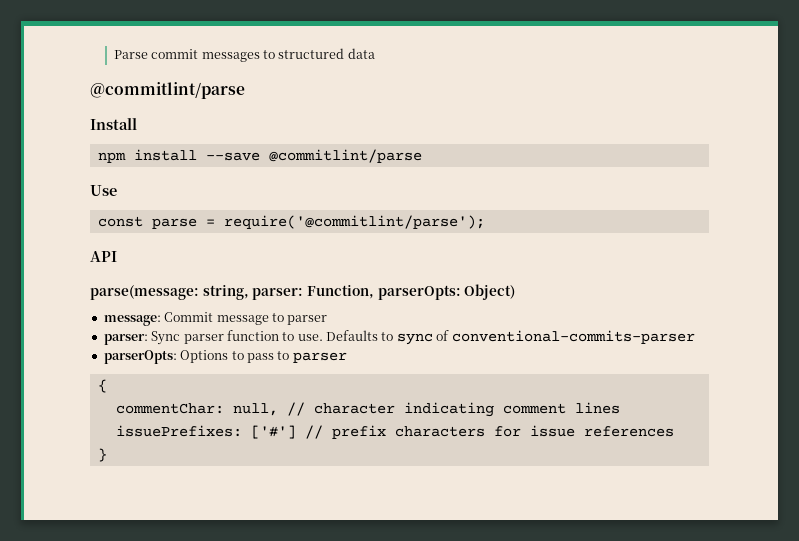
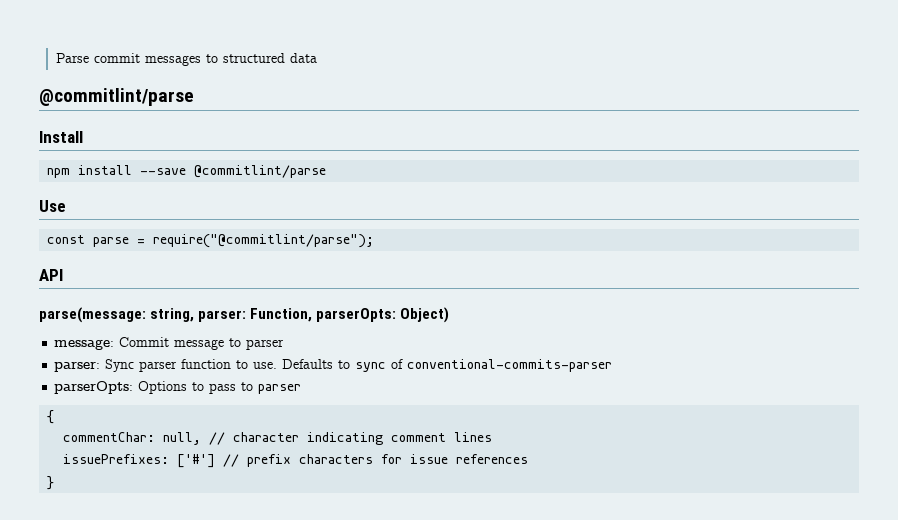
[223,215,485,229] require('@commitlint/parse'); -> [153,234,375,248] require("@commitlint/parse");

